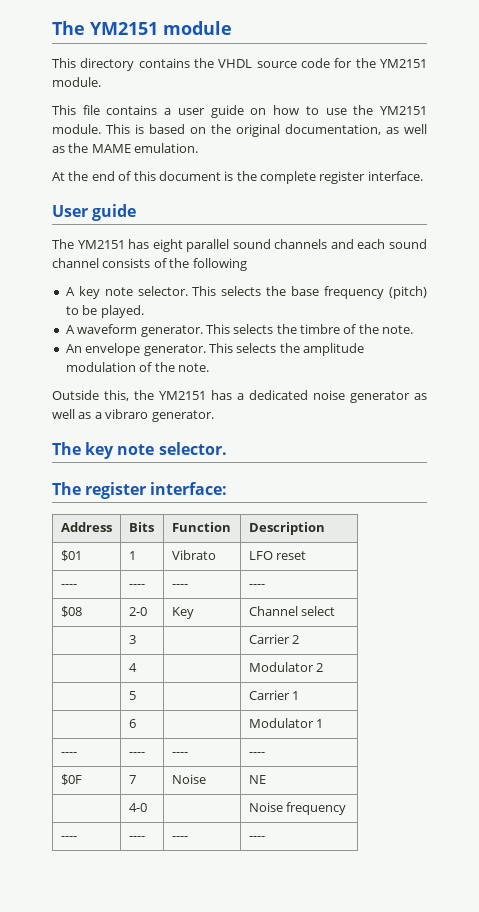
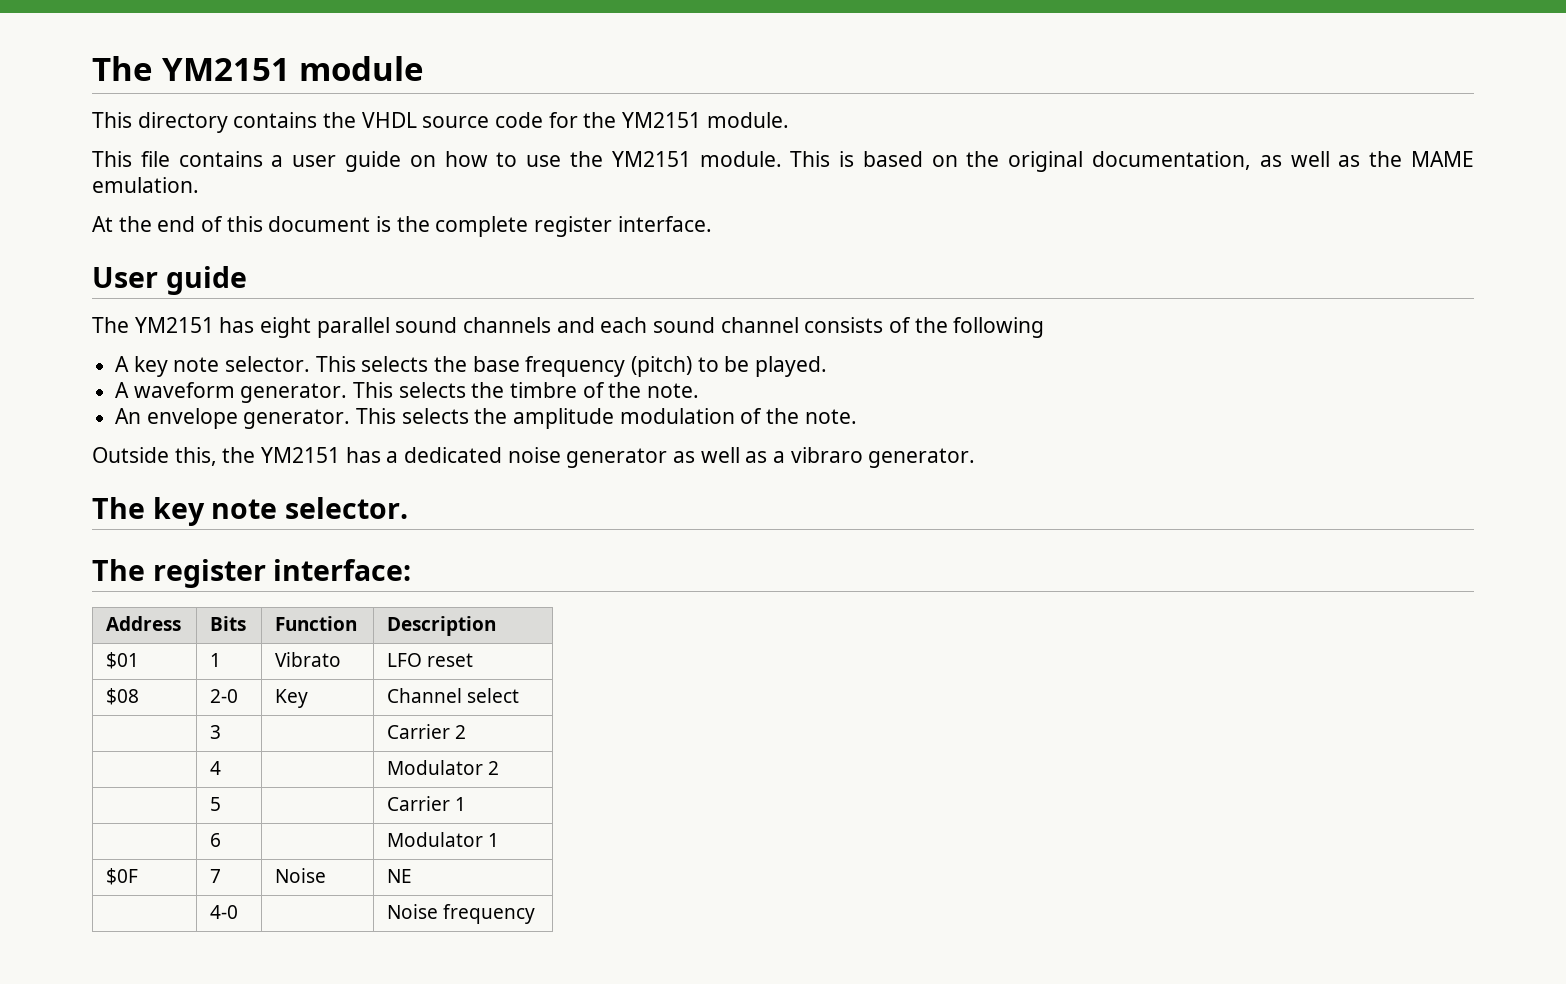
[60,584,77,588] [128,584,145,588] [171,584,188,588] [248,584,265,588] // ---- | ---- | ---- | ---- -> (474, 660) none
[60,752,77,756] [128,752,145,756] [171,752,188,756] [248,752,265,756] // ---- | ---- | ---- | ---- -> (500, 840) none
[60,836,77,840] [128,836,145,840] [171,836,188,840] [248,836,265,840] // ---- | ---- | ---- | ---- -> (536, 914) none

